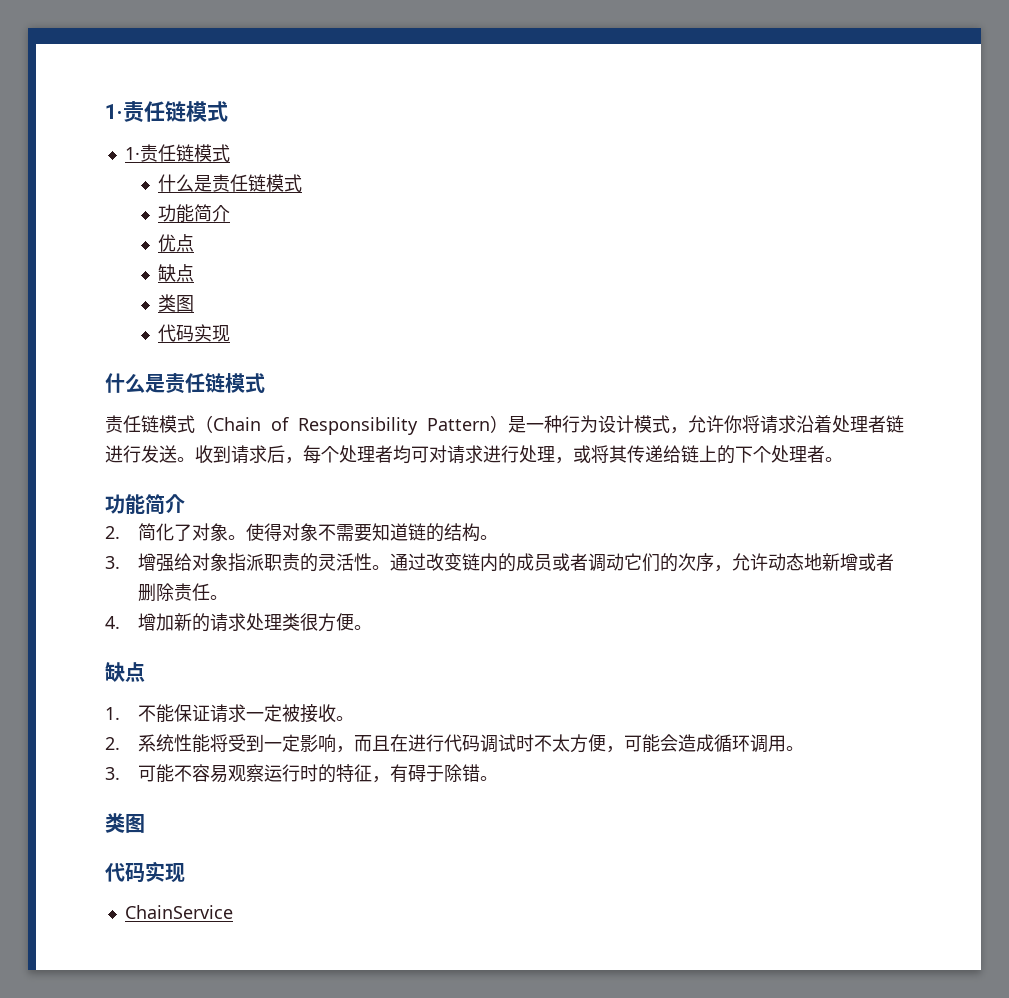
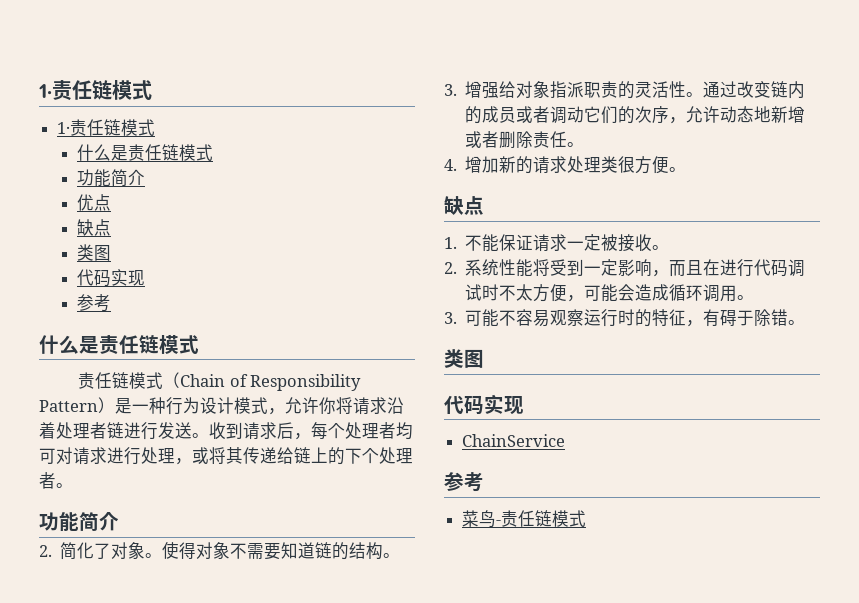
(230, 333) none -> [76,294,111,312] // 参考
(233, 912) none -> [444,472,484,492] [462,510,587,528] // 参考 // 菜鸟-责任链模式

